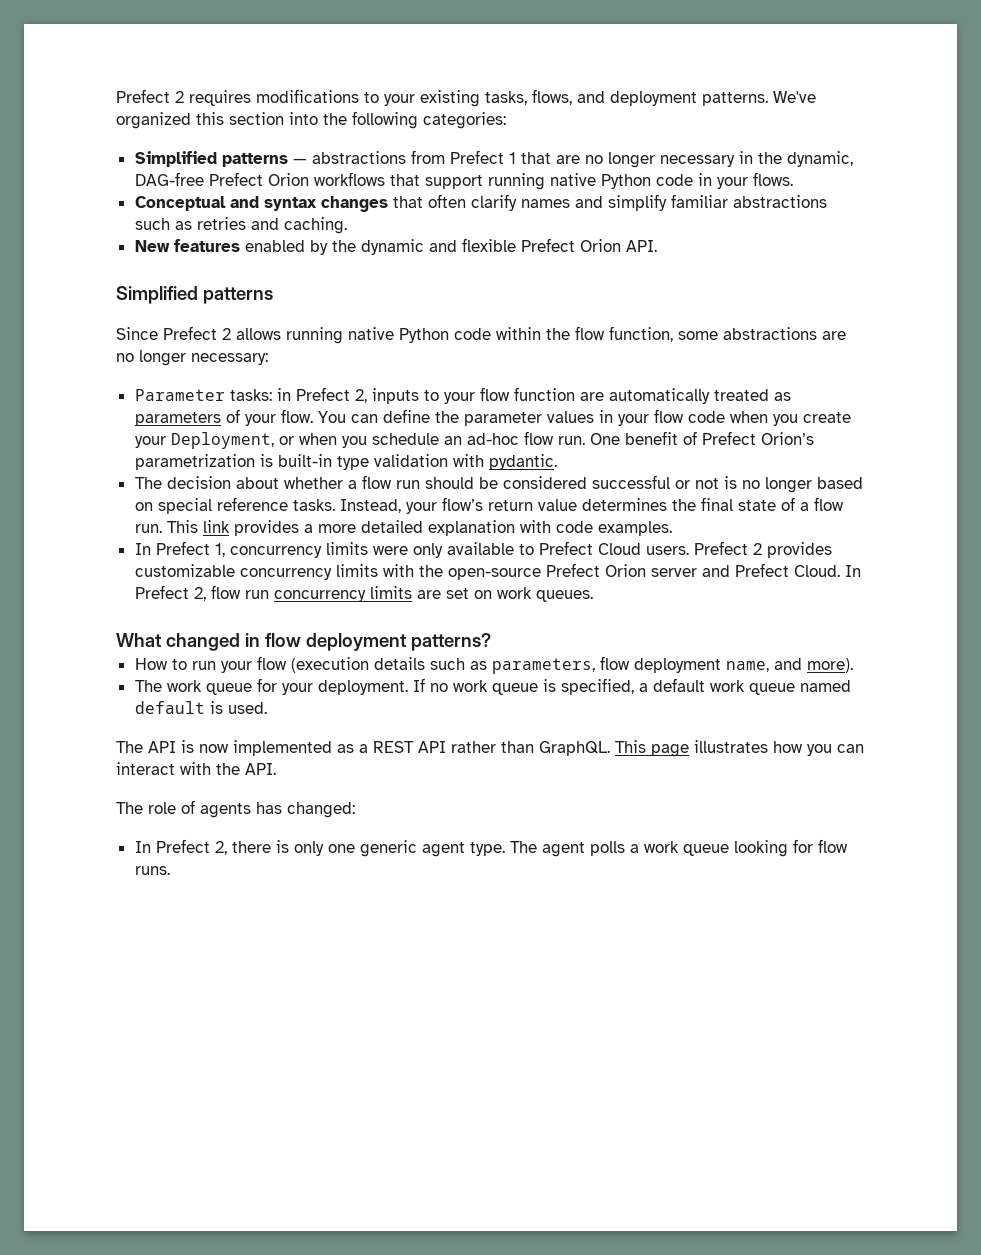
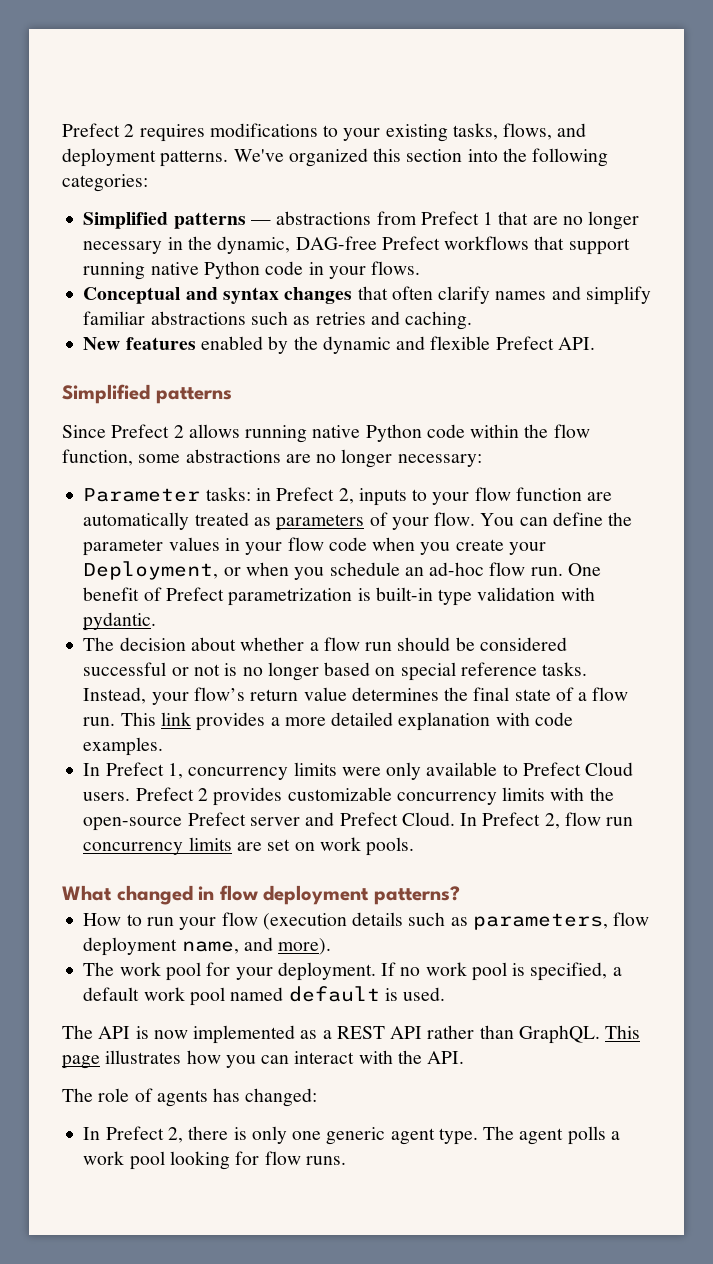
[267,173,309,186] Orion -> (440, 243) none
[579,239,621,252] Orion -> (554, 343) none
[760,432,814,445] Orion’s -> (224, 594) none
[604,564,646,577] Orion -> (246, 819) none
[535,590,593,602] queues. -> [366,837,415,856] pools.
[205,683,252,695] queue -> [165,962,201,981] pool
[491,683,538,695] queue -> [471,962,507,981] pool
[748,683,795,695] queue -> [189,987,225,1006] pool
[682,844,729,856] queue -> [129,1151,165,1170] pool

